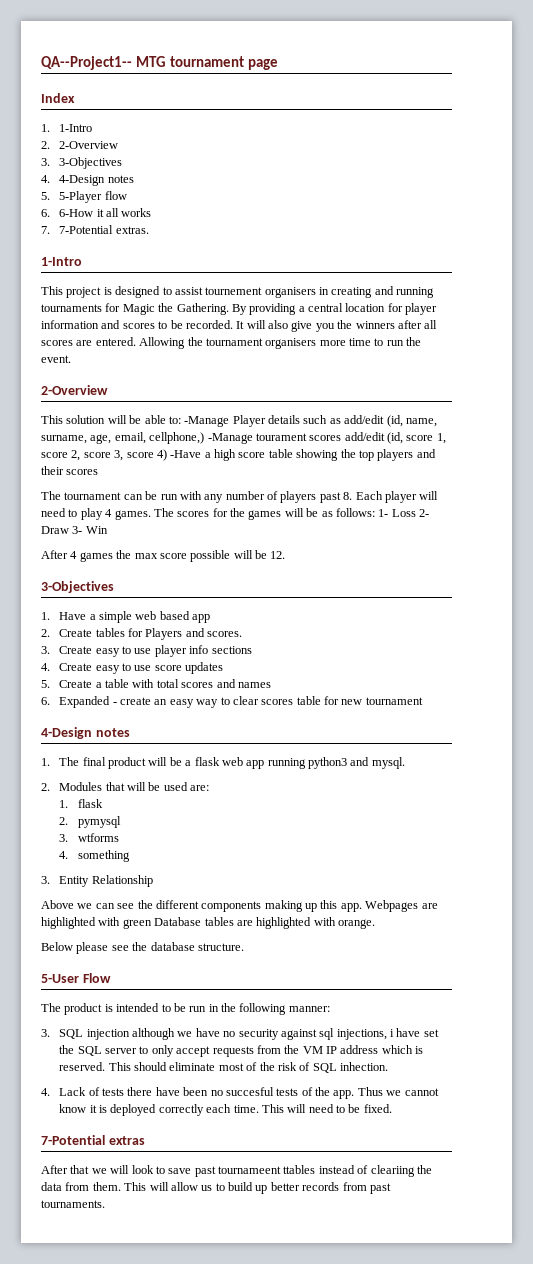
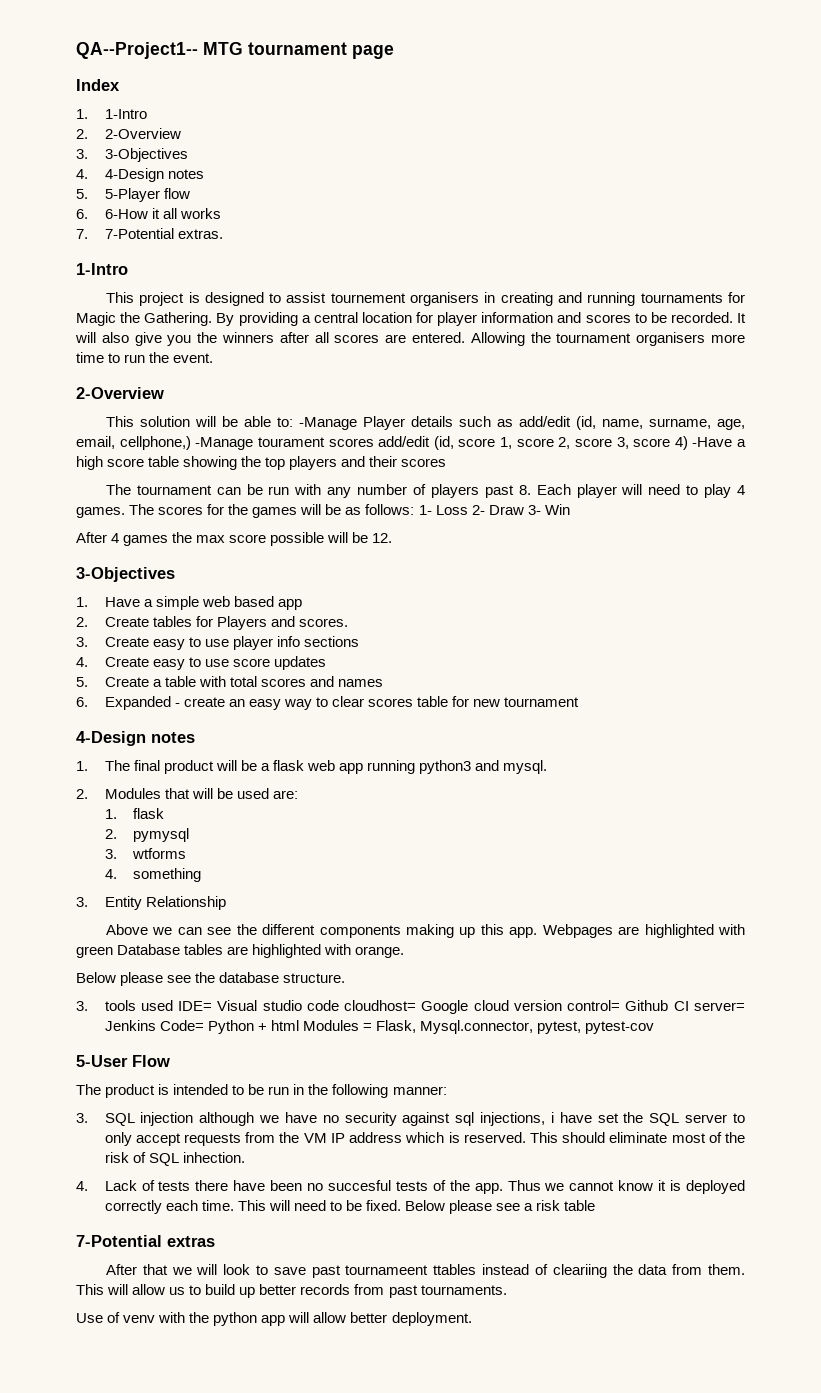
(244, 947) none -> [76,1000,745,1014] [104,1020,655,1034] // 3. tools used IDE= Visual studio code cloudhost= Google cloud version control= Github CI server= Jenkins Code= Python + html Modules = Flask, Mysql.connector, pytest, pytest-cov
(392, 1108) none -> [405,1200,596,1214] Below please see a risk table
(105, 1204) none -> [76,1312,472,1326] // Use of venv with the python app will allow better deployment.

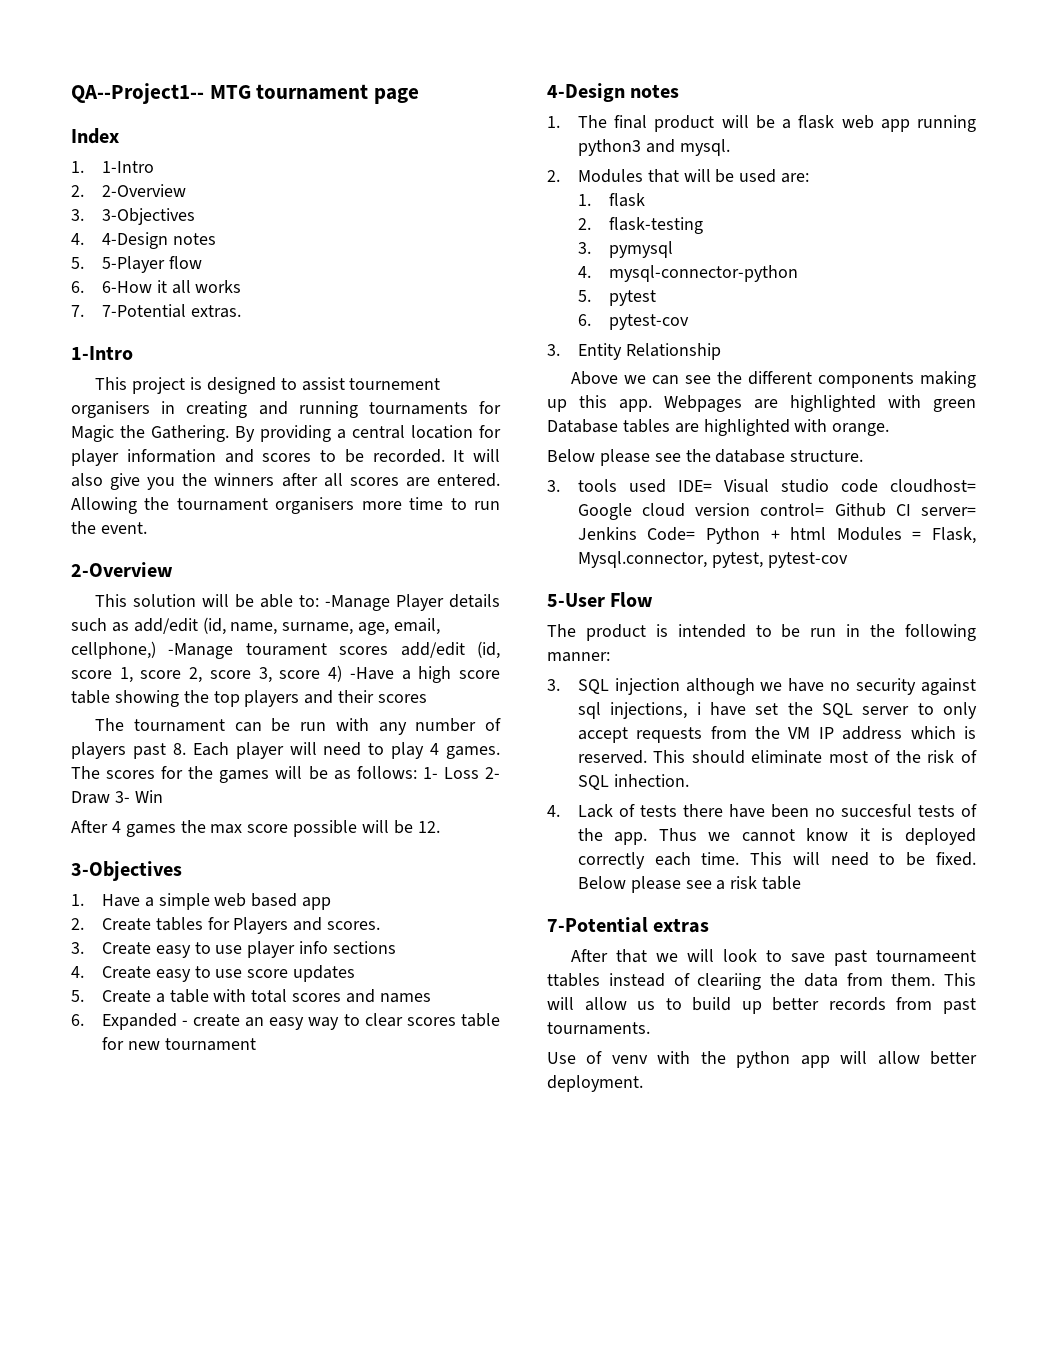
(117, 834) none -> [608,217,703,234] [577,242,591,254] flask-testing // 3.
[104,848,187,859] [104,868,202,882] 3. wtforms // 4. something -> [577,265,798,282] [577,290,656,306] [577,314,689,330] 4. mysql-connector-python // 5. pytest // 6. pytest-cov

